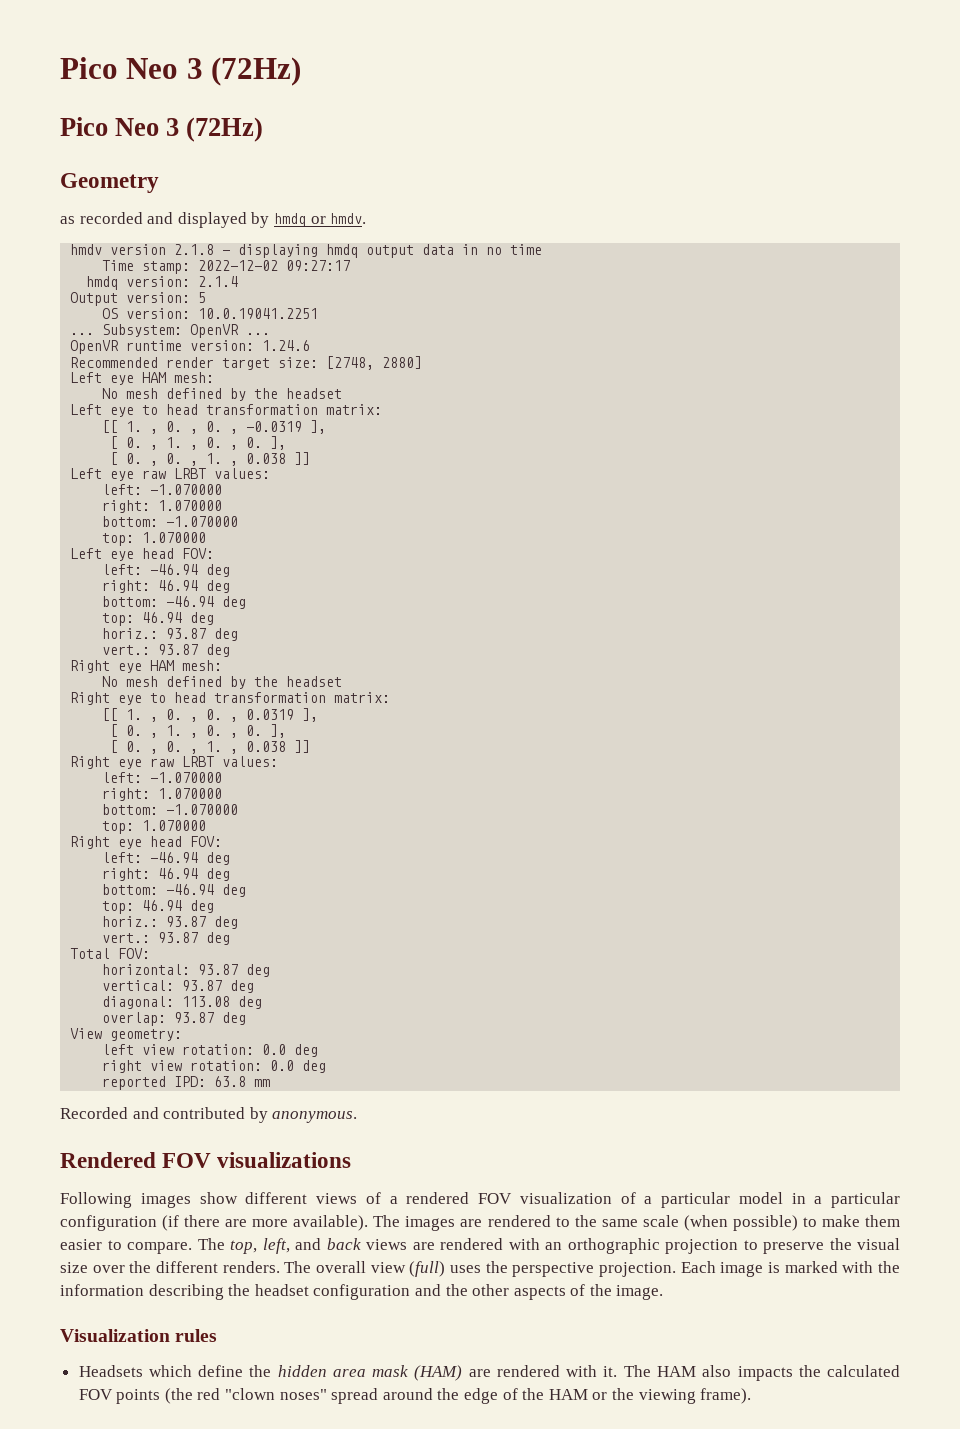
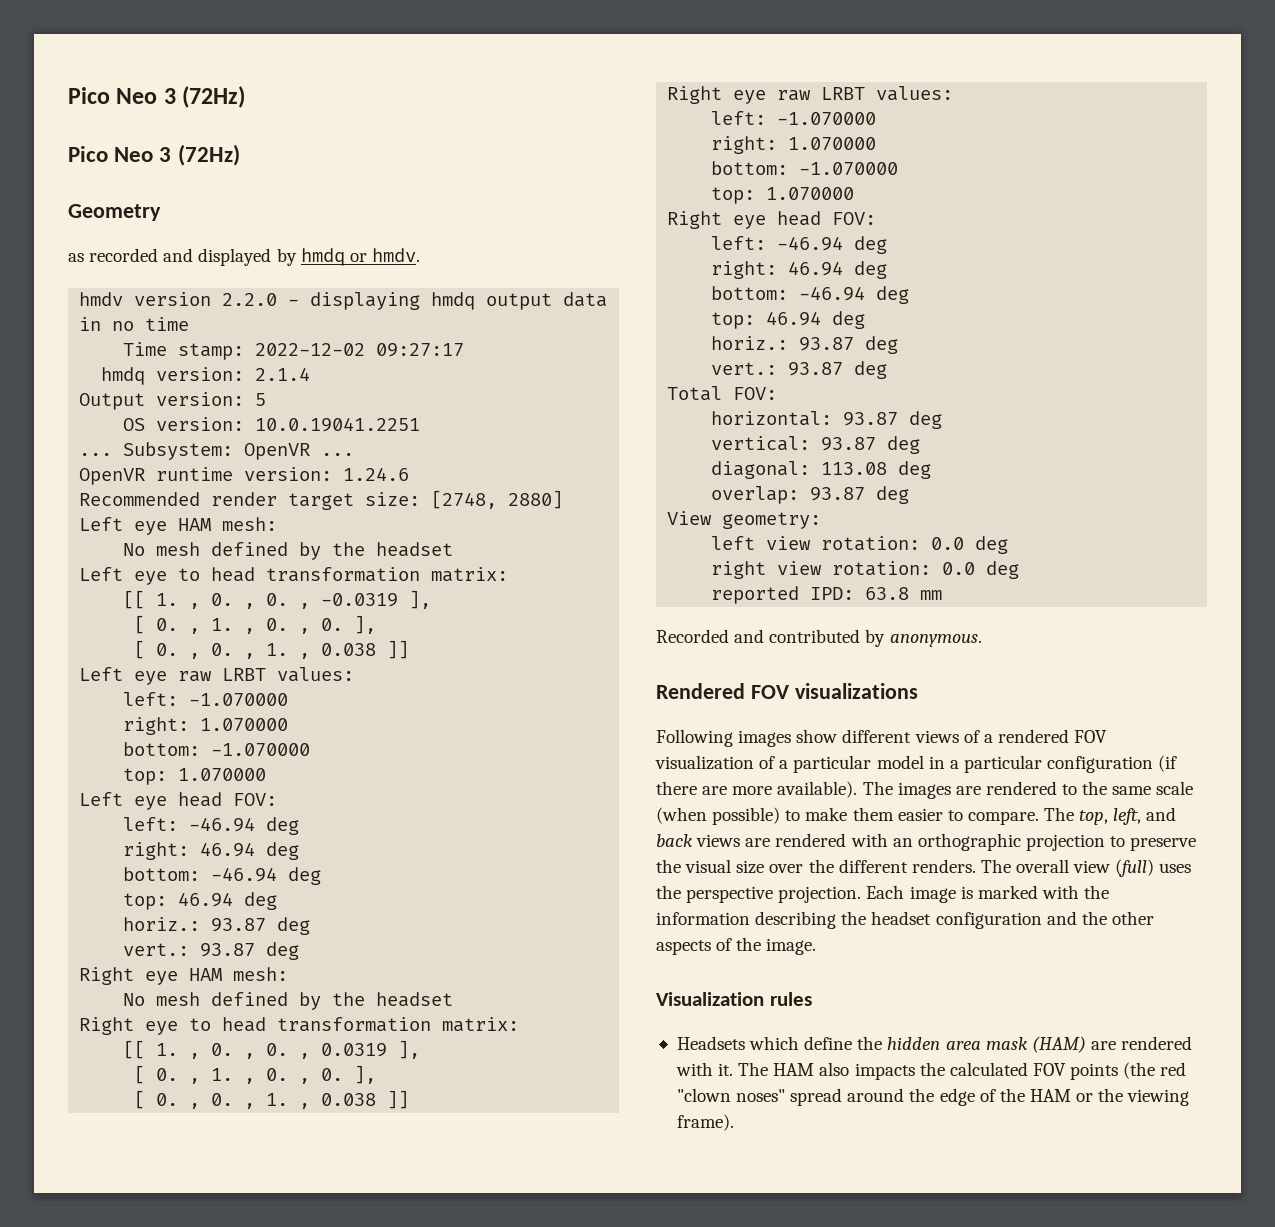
[174,244,215,255] 2.1.8 -> [222,293,278,306] 2.2.0

